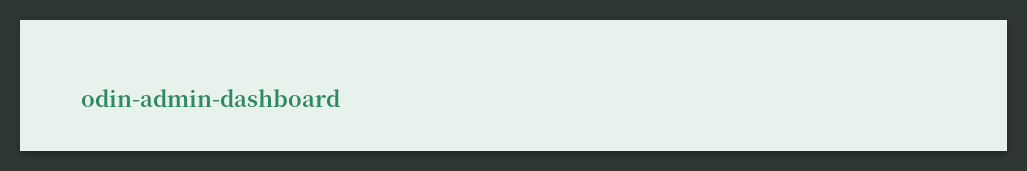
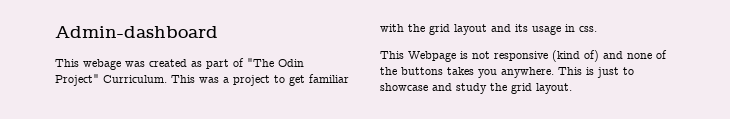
[81,89,340,107] odin-admin-dashboard -> [55,26,218,38] [55,58,304,70] [55,74,349,86] [380,24,597,35] [380,50,667,62] [380,67,634,78] [380,83,572,94] Admin-dashboard // This webage was created as part of "The Odin Project" Curriculum. This was a project to get familiar with the grid layout and its usage in css. // This Webpage is not responsive (kind of) and none of the buttons takes you anywhere. This is just to showcase and study the grid layout.

